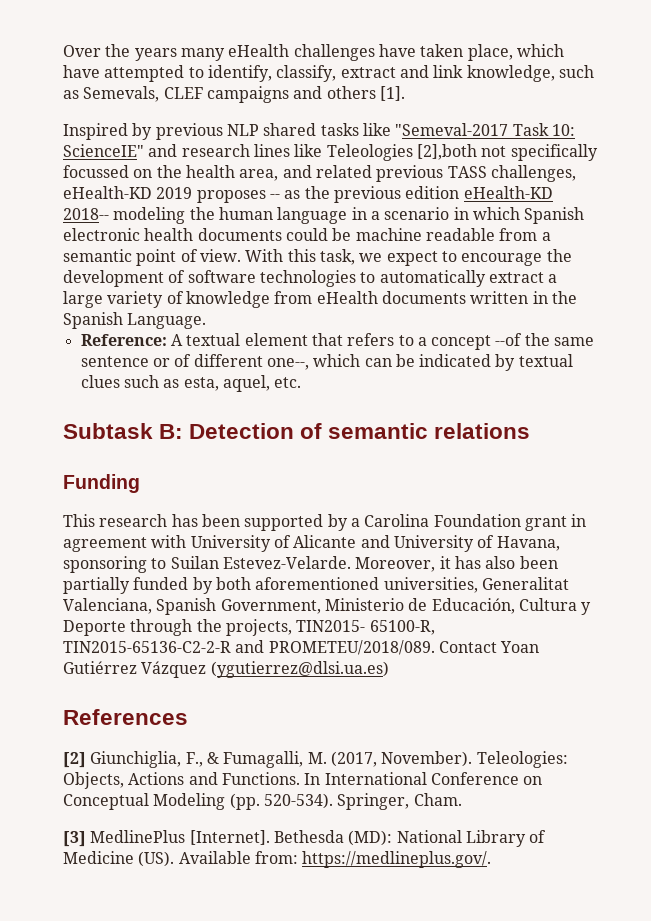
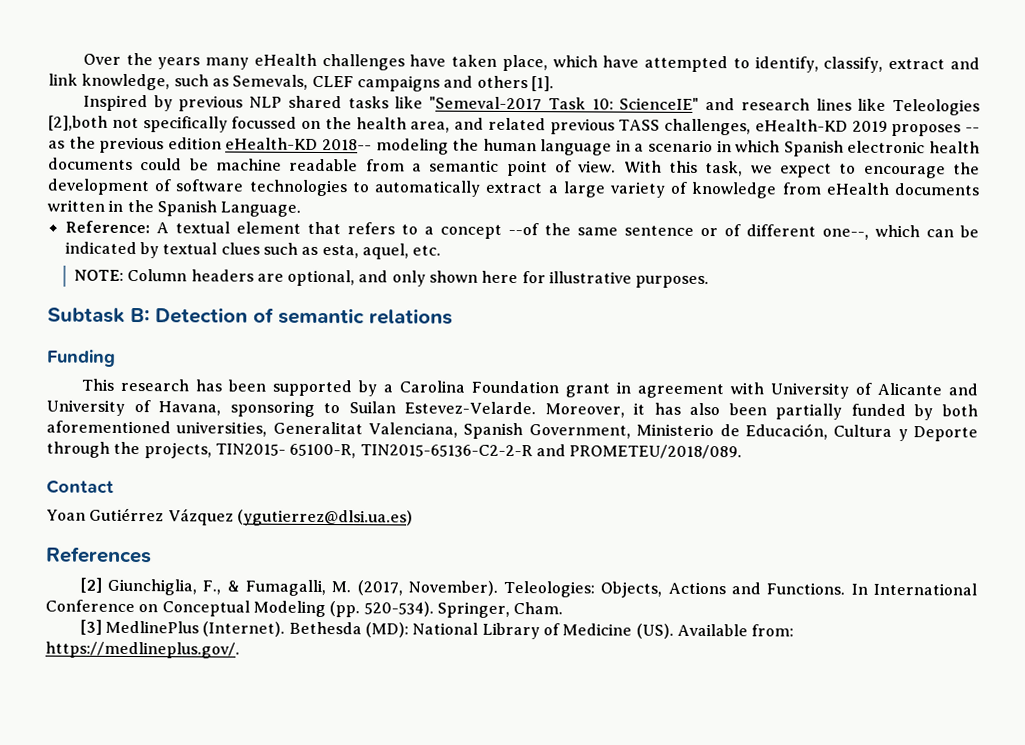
(302, 382) none -> [73,268,710,289] // NOTE: Column headers are optional, and only shown here for illustrative purposes.
(435, 647) none -> (743, 452) //
(497, 647) none -> (114, 486) //
[189,830,270,845] [Internet]. -> [202,621,286,637] (Internet).

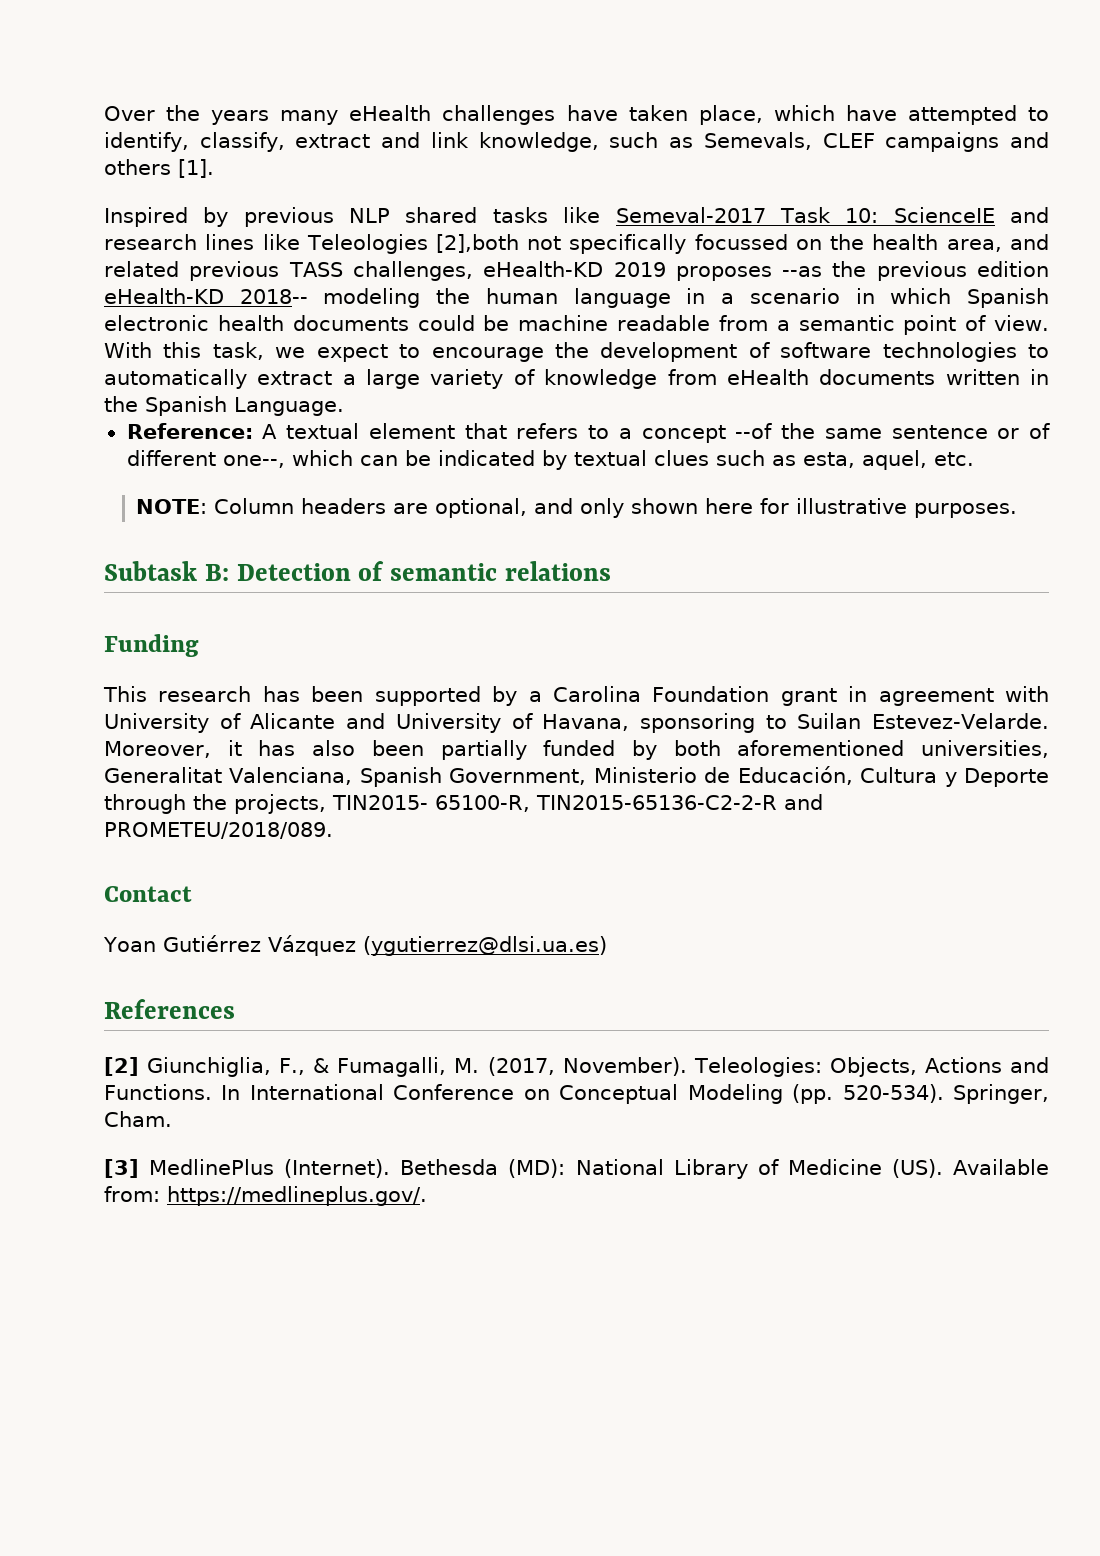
[429,96,543,111] "Semeval-2017 -> [615,207,766,223] Semeval-2017
[619,97,700,110] ScienceIE" -> [893,207,995,223] ScienceIE
[965,127,980,133] [48,140,65,149] -- as -> [782,266,823,277] --as

